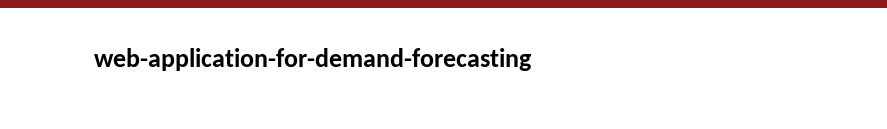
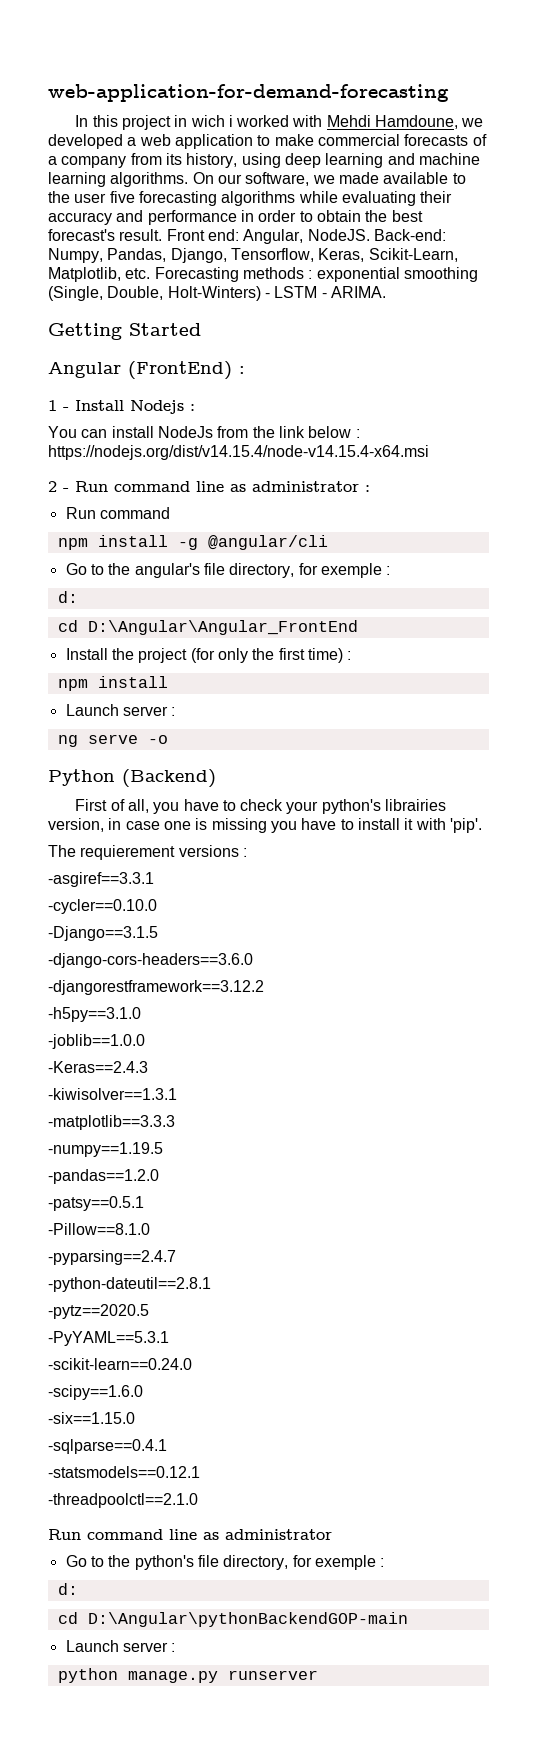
(532, 59) none -> [75,115,484,130] [48,134,487,149] [48,153,480,168] [48,172,466,187] [48,191,453,206] [48,210,423,225] [48,229,446,244] [48,248,458,263] [48,267,478,282] [48,286,386,301] [48,323,201,340] [48,361,245,380] [48,400,195,414] [48,426,360,438] [48,445,429,460] [48,481,370,492] [65,507,170,519] [57,535,328,550] [65,563,391,578] [57,591,78,603] [57,620,358,635] [65,648,352,663] [57,676,168,691] [65,704,176,716] [57,734,168,747] [48,769,216,788] [75,799,447,814] [48,818,482,833] [48,845,247,860] [48,872,154,887] [48,899,157,914] [48,926,158,941] [48,953,253,968] [48,980,264,995] [48,1007,141,1022] [48,1034,145,1049] [48,1061,148,1073] [48,1088,177,1100] [48,1115,175,1130] [48,1142,163,1157] [48,1169,159,1184] [48,1196,144,1211] [48,1223,150,1235] [48,1250,176,1265] [48,1277,211,1292] [48,1304,149,1319] [48,1331,169,1346] [48,1358,192,1370] [48,1385,143,1400] [48,1412,135,1424] [48,1439,167,1454] [48,1466,200,1478] [48,1493,198,1508] [48,1529,332,1540] [65,1555,385,1570] [57,1583,78,1595] [57,1612,408,1627] [65,1640,176,1652] [57,1668,318,1683] // In this project in wich i worked with Mehdi Hamdoune, we developed a web application to make commercial forecasts of a company from its history, using deep learning and machine learning algorithms. On our software, we made available to the user five forecasting algorithms while evaluating their accuracy and performance in order to obtain the best forecast's result. Front end: Angular, NodeJS. Back-end: Numpy, Pandas, Django, Tensorflow, Keras, Scikit-Learn, Matplotlib, etc. Forecasting methods : exponential smoothing (Single, Double, Holt-Winters) - LSTM - ARIMA. // Getting Started // Angular (FrontEnd) : // 1 - Install Nodejs : // You can install NodeJs from the link below : https://nodejs.org/dist/v14.15.4/node-v14.15.4-x64.msi // 2 - Run command line as administrator : // Run command // npm install -g @angular/cli // Go to the angular's file directory, for exemple : // d: // cd D:\Angular\Angular_FrontEnd // Install the project (for only the first time) : // npm install // Launch server : // ng serve -o // Python (Backend) // First of all, you have to check your python's librairies version, in case one is missing you have to install it with 'pip'. // The requierement versions : // -asgiref==3.3.1 // -cycler==0.10.0 // -Django==3.1.5 // -django-cors-headers==3.6.0 // -djangorestframework==3.12.2 // -h5py==3.1.0 // -joblib==1.0.0 // -Keras==2.4.3 // -kiwisolver==1.3.1 // -matplotlib==3.3.3 // -numpy==1.19.5 // -pandas==1.2.0 // -patsy==0.5.1 // -Pillow==8.1.0 // -pyparsing==2.4.7 // -python-dateutil==2.8.1 // -pytz==2020.5 // -PyYAML==5.3.1 // -scikit-learn==0.24.0 // -scipy==1.6.0 // -six==1.15.0 // -sqlparse==0.4.1 // -statsmodels==0.12.1 // -threadpoolctl==2.1.0 // Run command line as administrator // Go to the python's file directory, for exemple : // d: // cd D:\Angular\pythonBackendGOP-main // Launch server : // python manage.py runserver

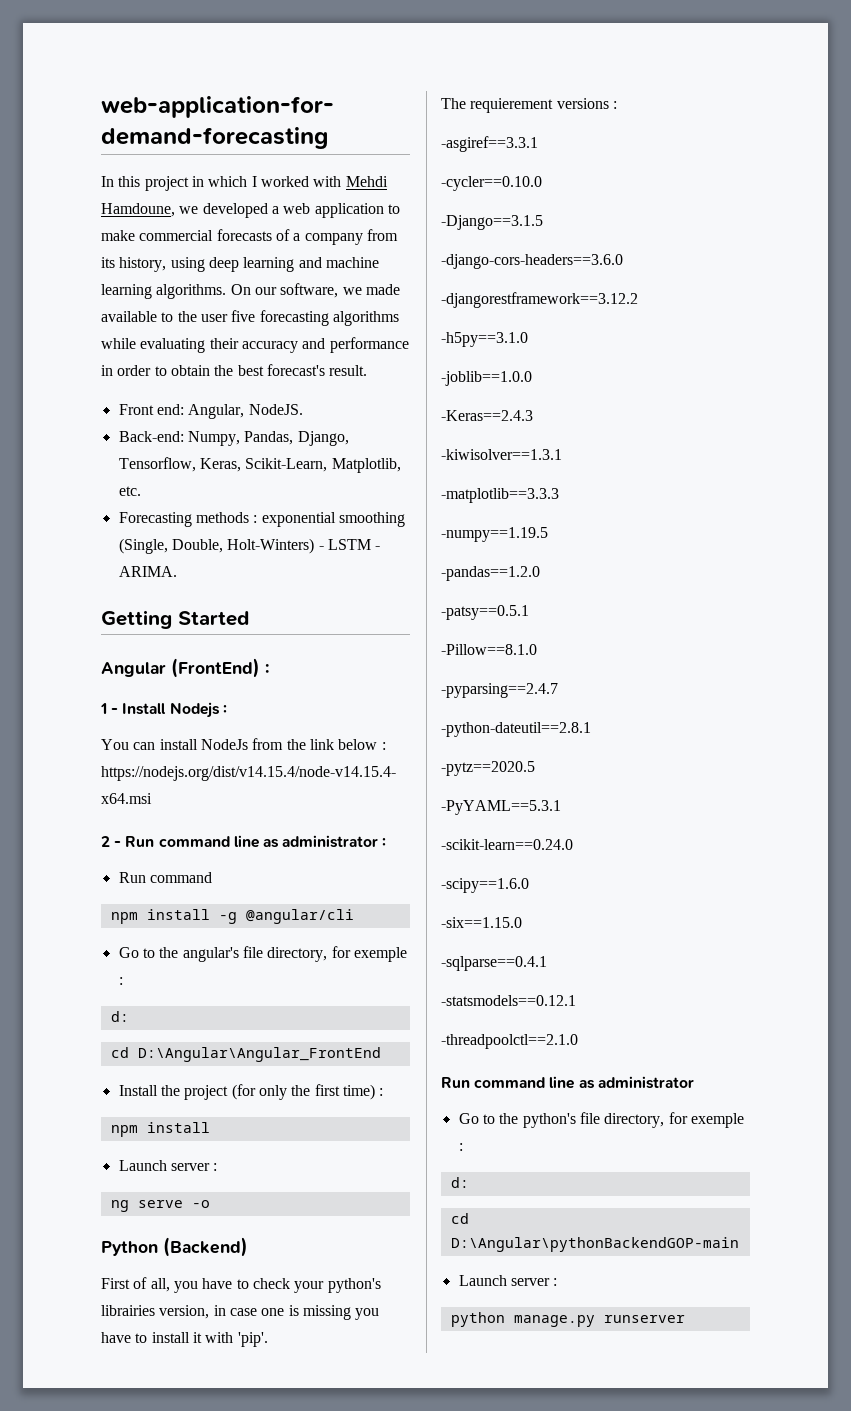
[190,115,233,127] wich i -> [208,176,257,187] which I
(163, 235) none -> (368, 370) //
(370, 235) none -> (303, 409) //
(151, 273) none -> (141, 491) //

